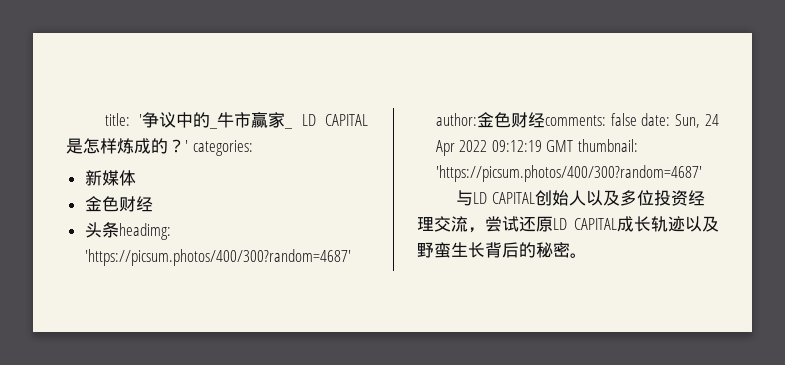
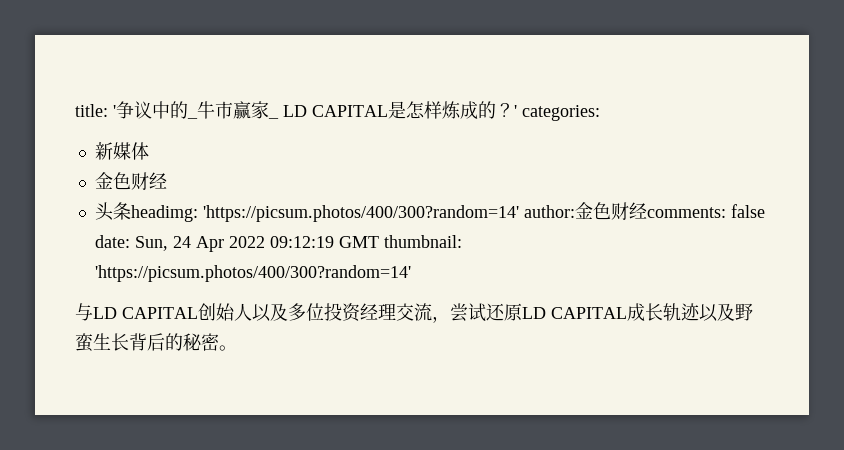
[84,249,351,266] 'https://picsum.photos/400/300?random=4687' -> [202,205,519,222] 'https://picsum.photos/400/300?random=14'
[435,165,702,182] 'https://picsum.photos/400/300?random=4687' -> [94,265,411,282] 'https://picsum.photos/400/300?random=14'

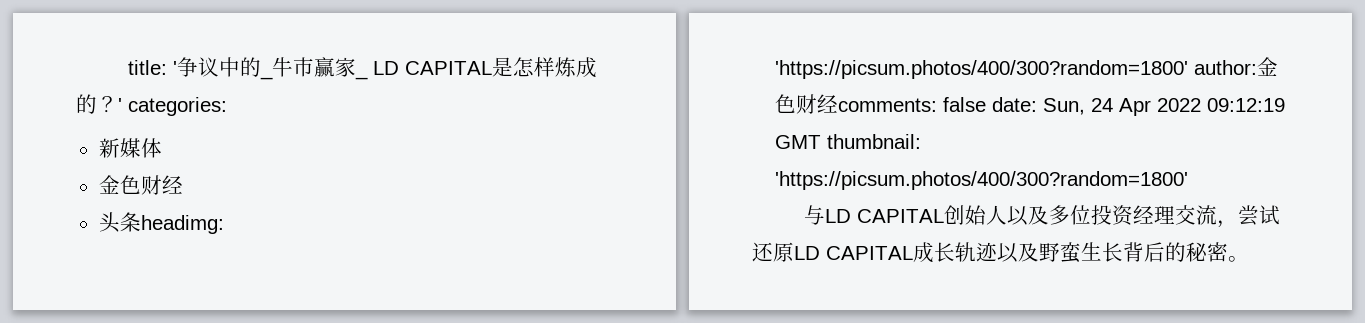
[202,205,519,222] 'https://picsum.photos/400/300?random=14' -> [774,60,1188,79] 'https://picsum.photos/400/300?random=1800'
[94,265,411,282] 'https://picsum.photos/400/300?random=14' -> [774,171,1188,190] 'https://picsum.photos/400/300?random=1800'

